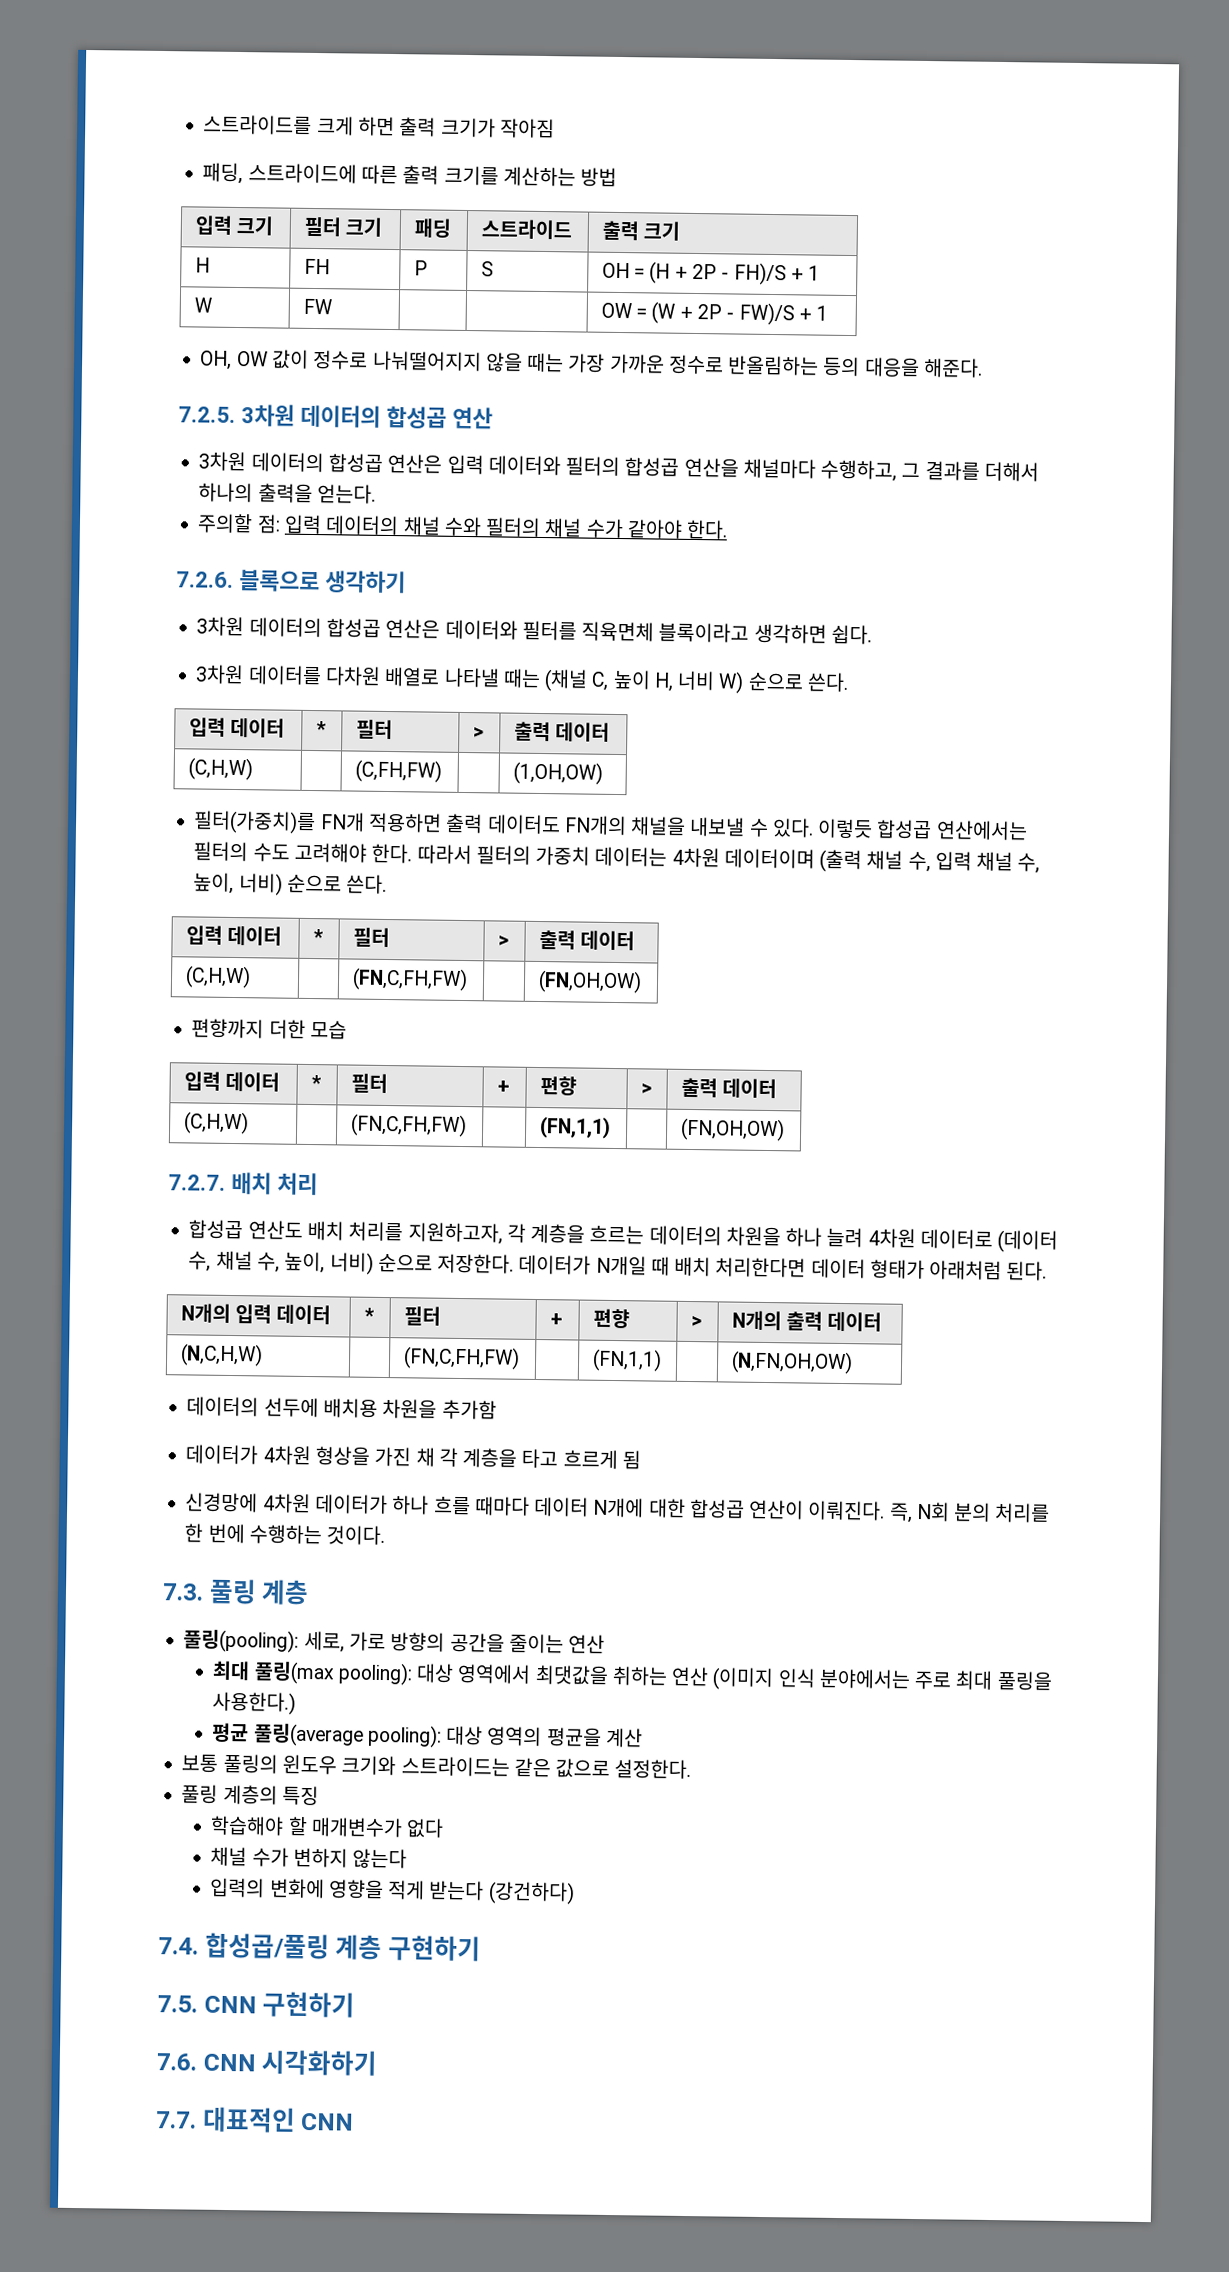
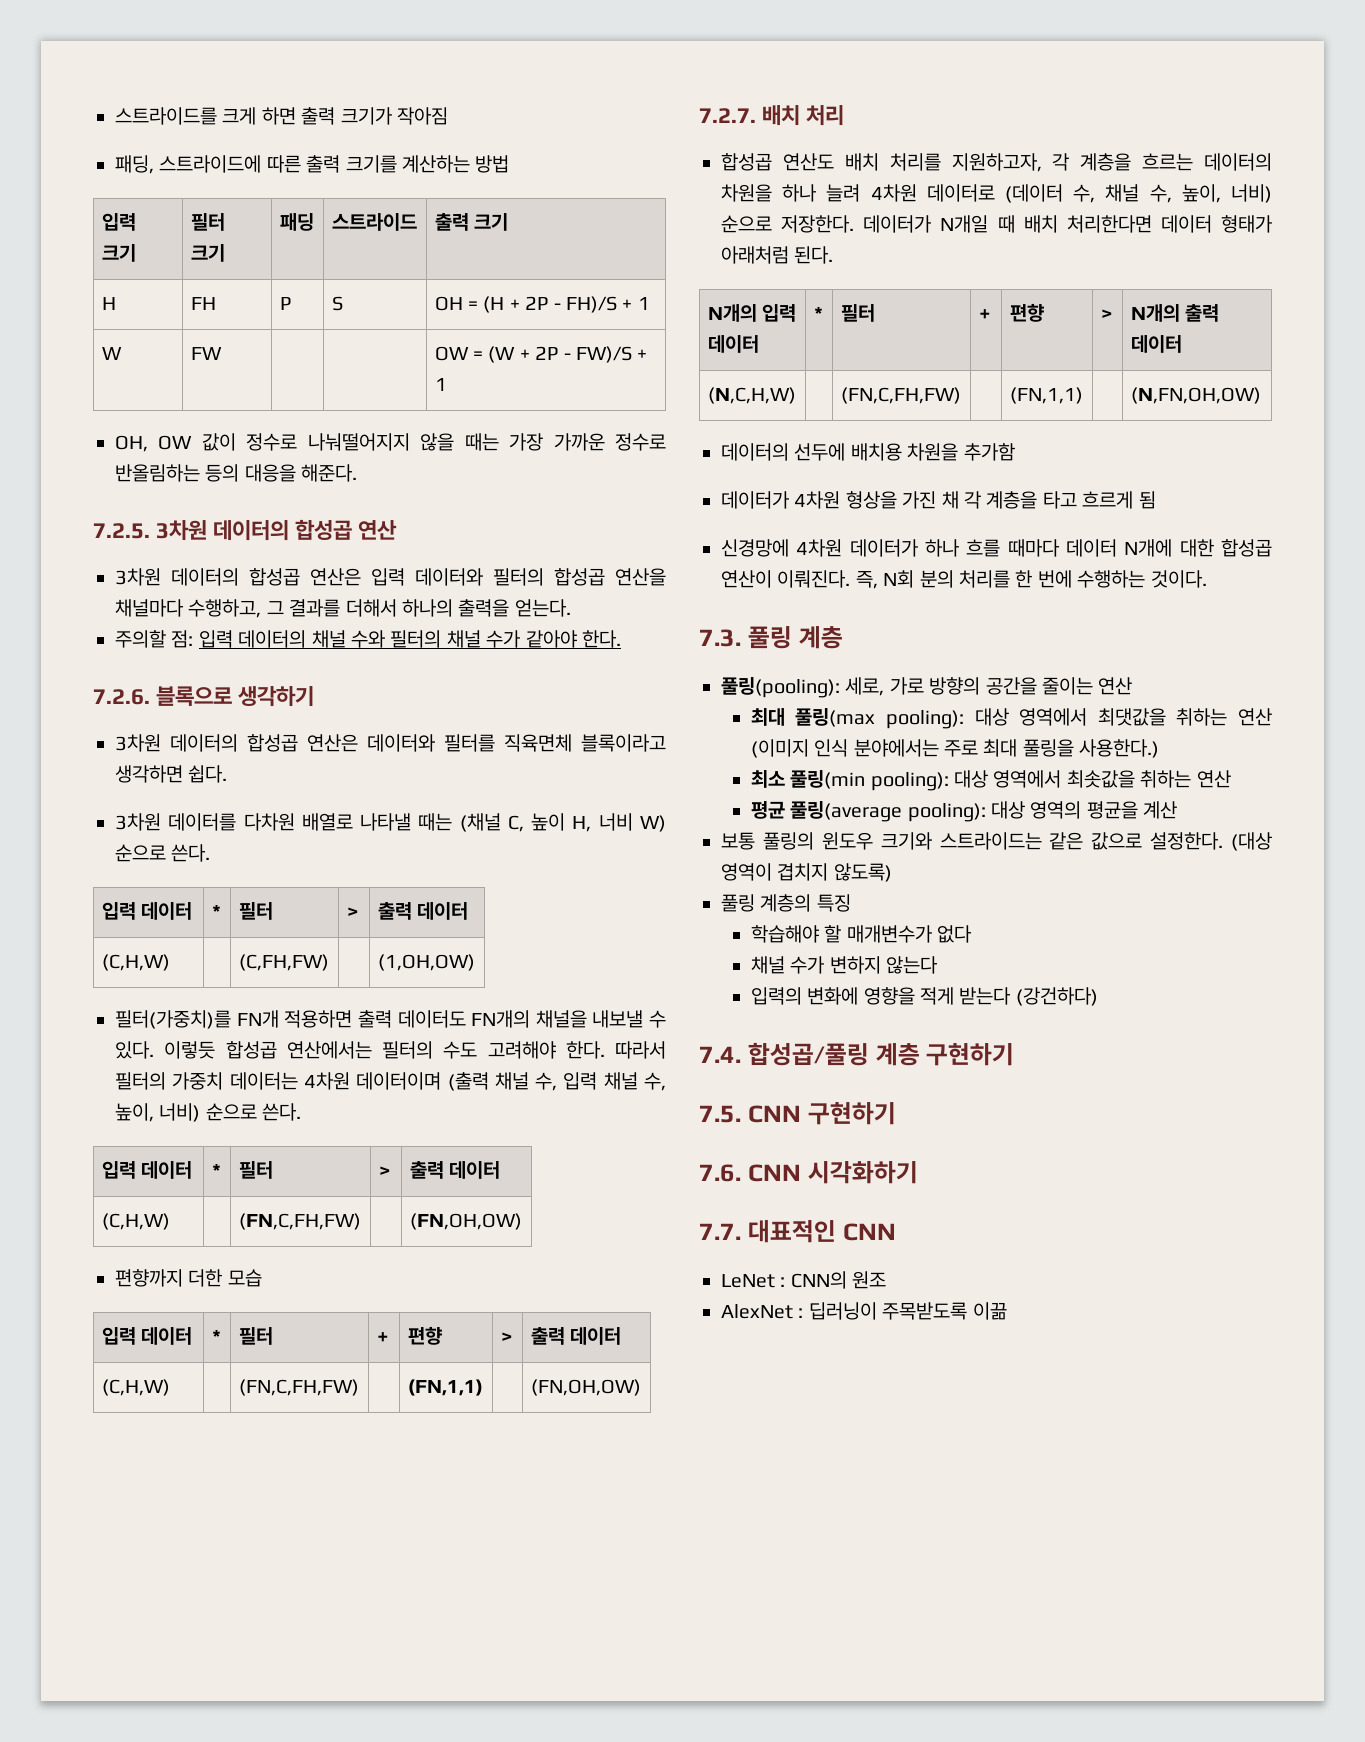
(297, 1703) none -> [750,770,1231,791] // 최소 풀링(min pooling): 대상 영역에서 최솟값을 취하는 연산
(692, 1769) none -> [1231,832,1272,851] [721,863,892,882] (대상 영역이 겹치지 않도록)
(355, 2121) none -> [721,1271,887,1289] [721,1302,1007,1320] // LeNet : CNN의 원조 // AlexNet : 딥러닝이 주목받도록 이끎

